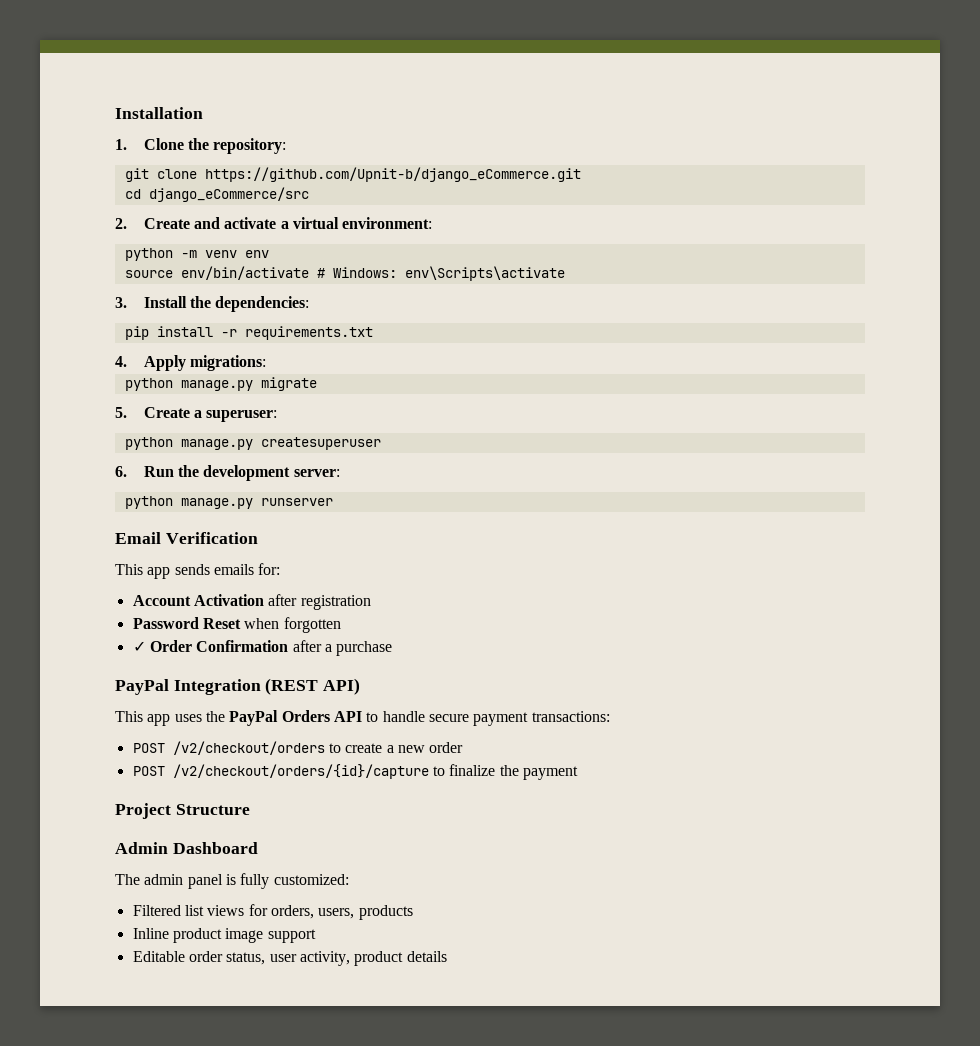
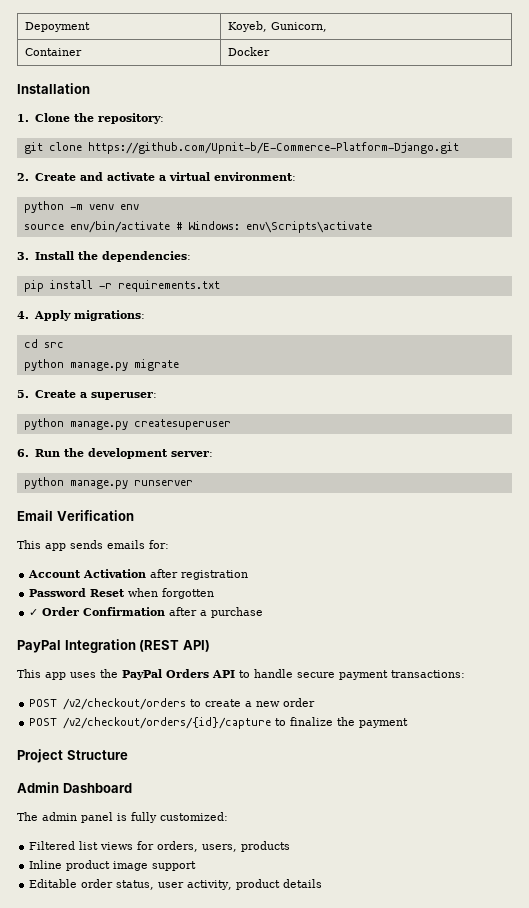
(115, 113) none -> [24,22,90,32] [227,21,327,32] [24,48,82,56] [227,47,270,56] Depoyment | Koyeb, Gunicorn, // Container | Docker //
[204,167,581,182] [124,187,309,202] https://github.com/Upnit-b/django_eCommerce.git // cd django_eCommerce/src -> [87,142,459,154] https://github.com/Upnit-b/E-Commerce-Platform-Django.git
(267, 363) none -> [23,339,64,348] // cd src

